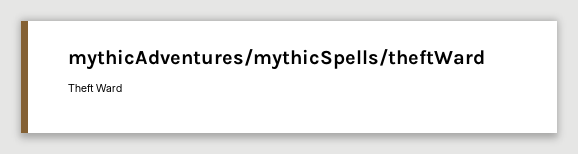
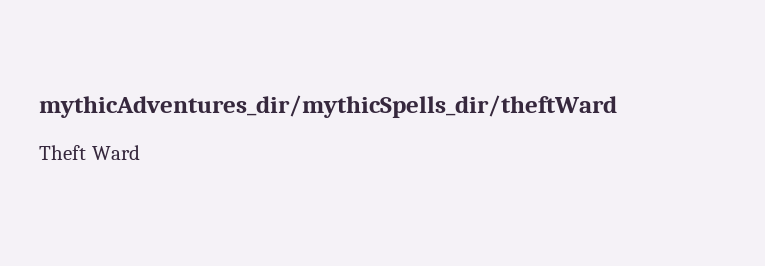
[68,49,485,70] mythicAdventures/mythicSpells/theftWard -> [39,95,617,118] mythicAdventures_dir/mythicSpells_dir/theftWard

